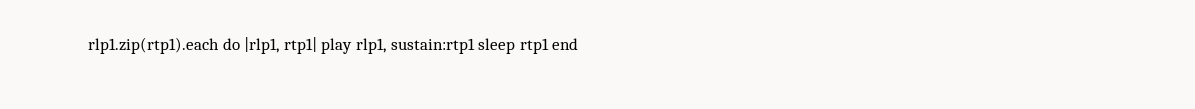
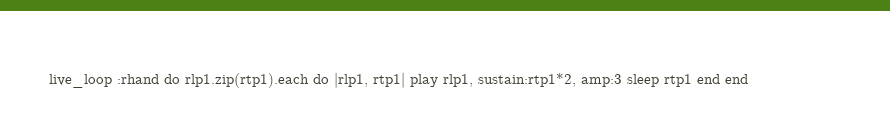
(88, 45) none -> [49,74,180,88] live_loop :rhand do
[390,38,475,54] sustain:rtp1 -> [478,73,622,87] sustain:rtp1*2, amp:3
(579, 44) none -> [725,74,748,84] end

